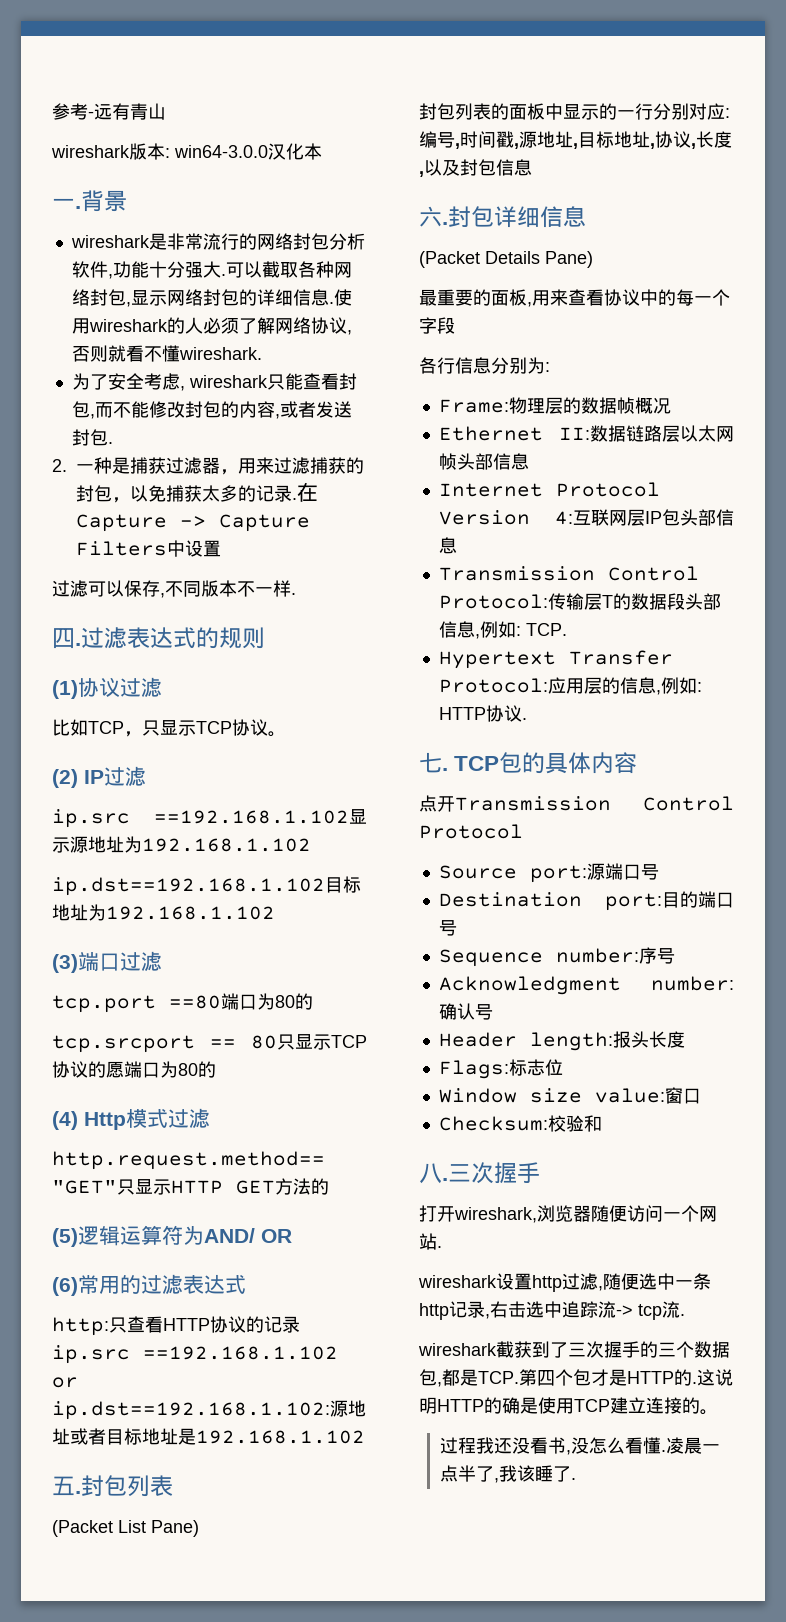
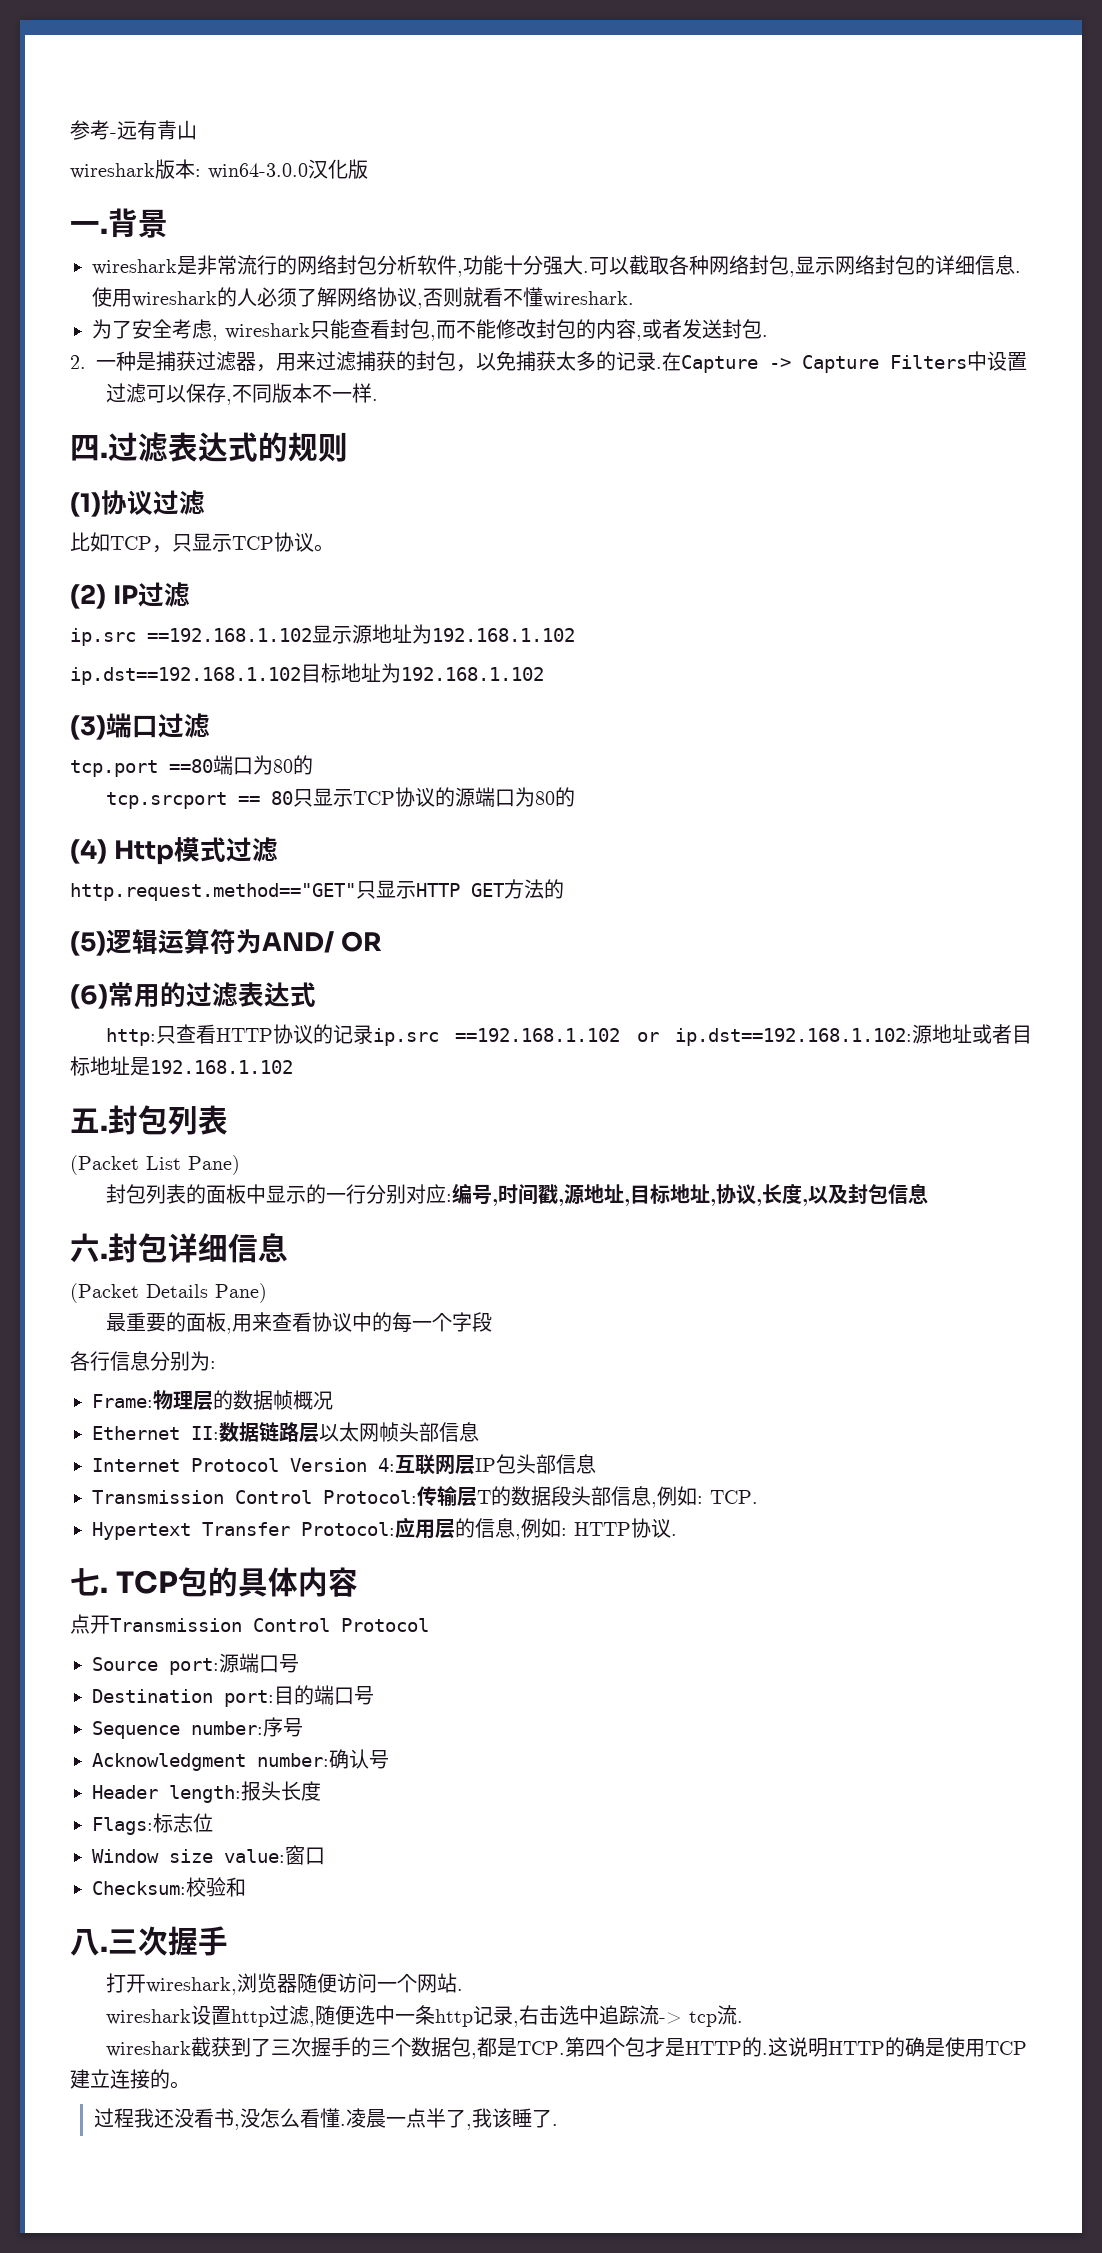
[304,143,322,160] 本 -> [348,159,368,179] 版
[106,1061,124,1078] 愿 -> [454,787,475,807] 源

